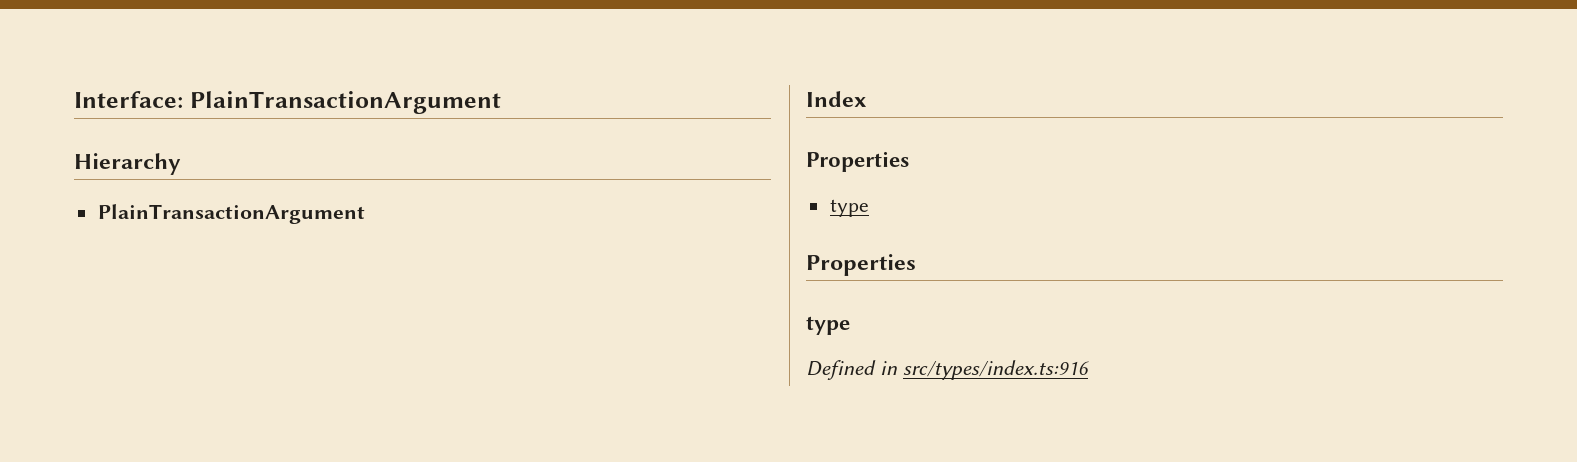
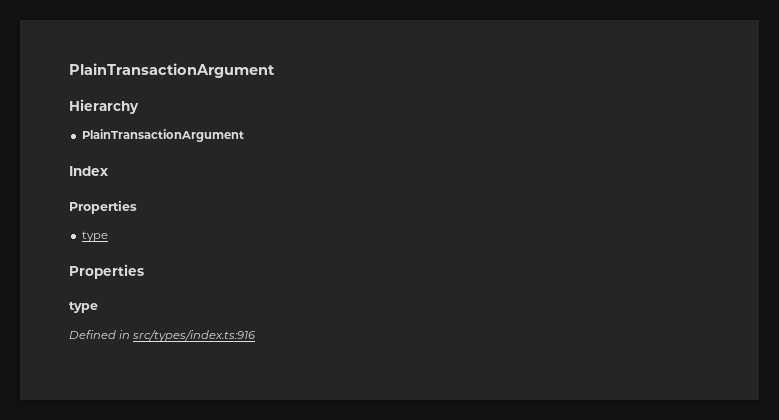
[74,91,183,108] Interface: -> (69, 70) none

